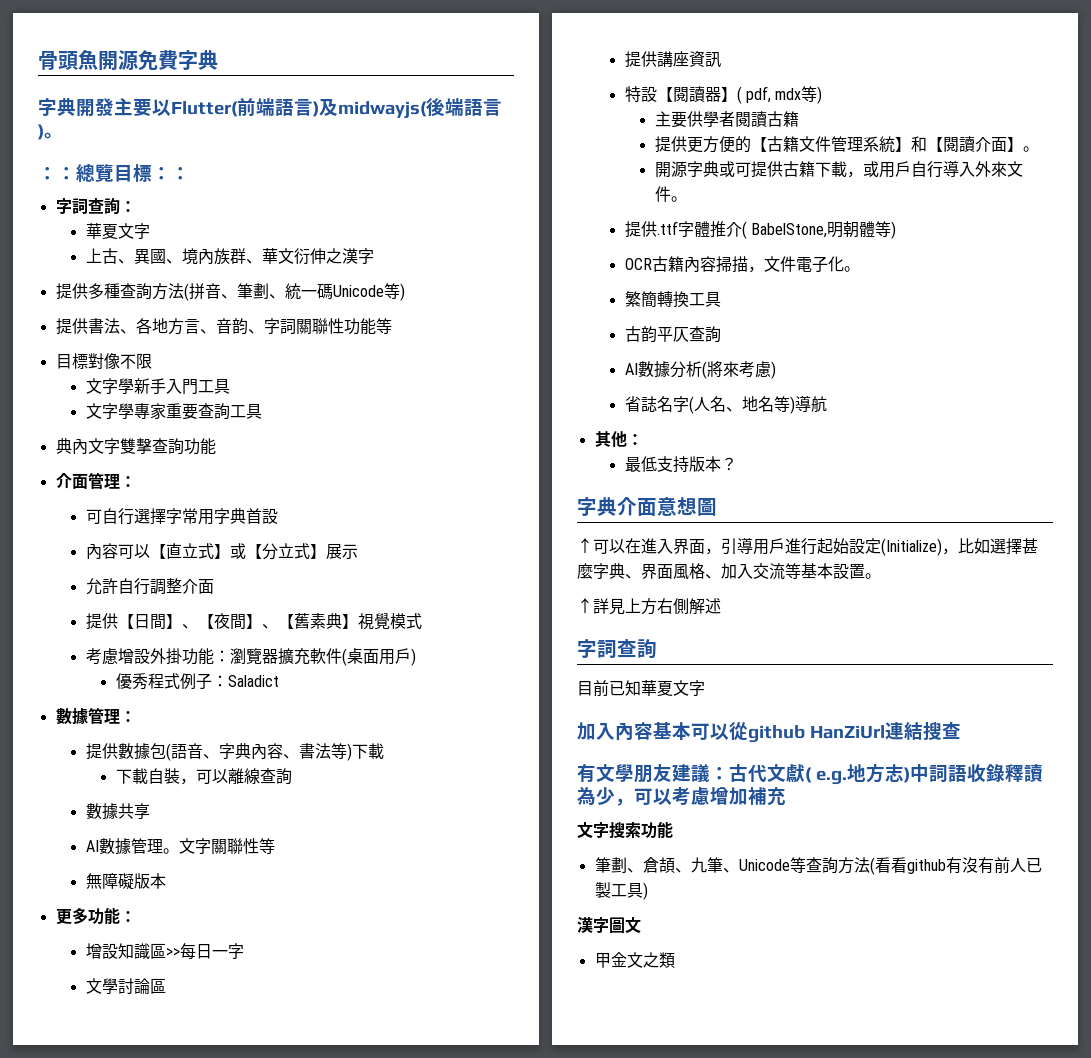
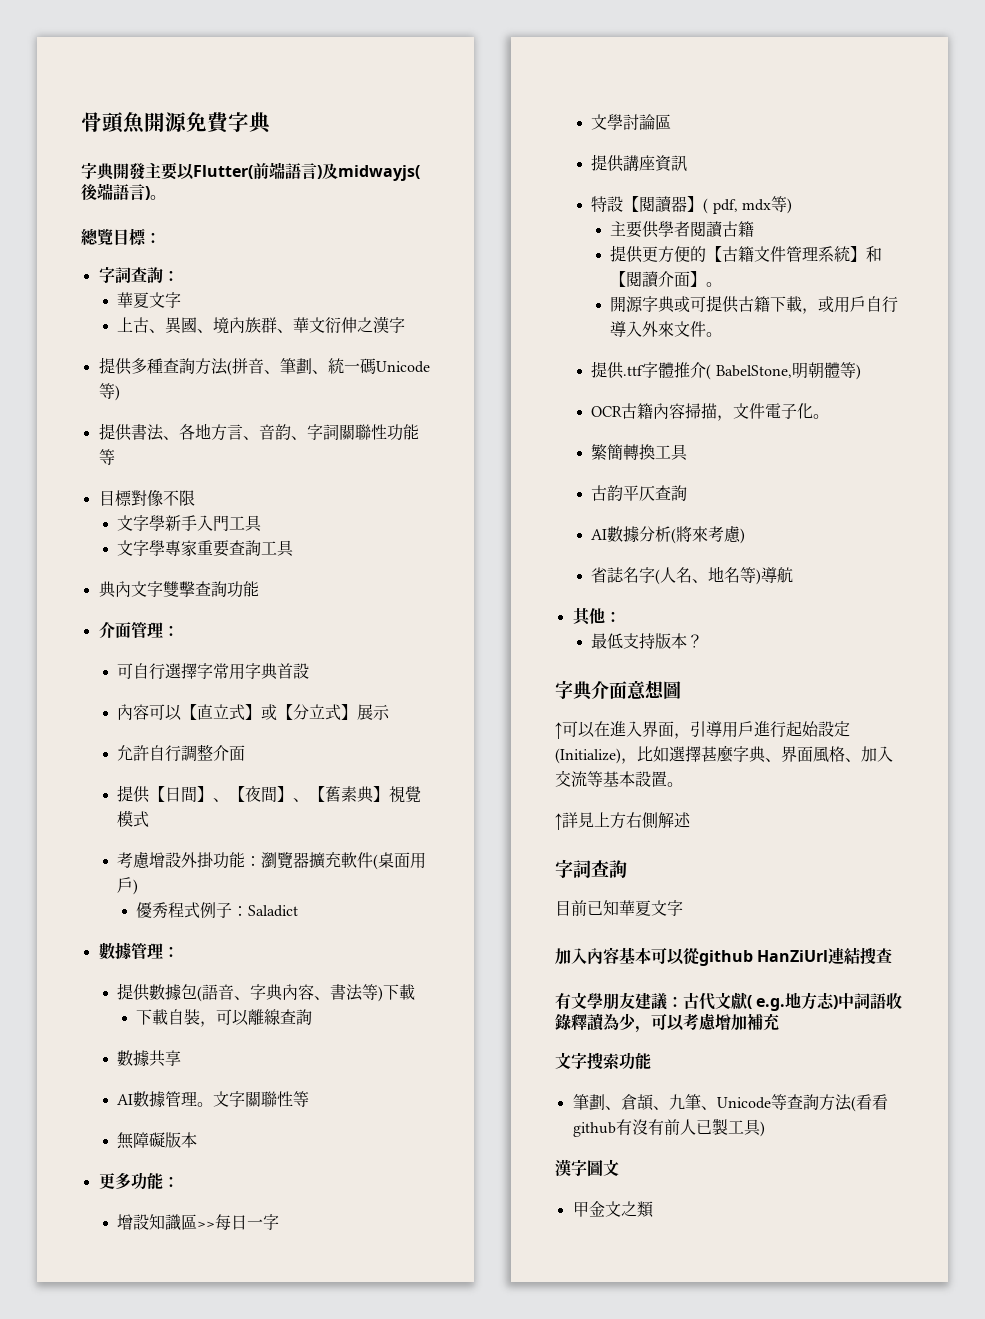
[38,167,76,180] ：： -> (166, 197) none
[171,167,190,180] ： -> (161, 237) none

